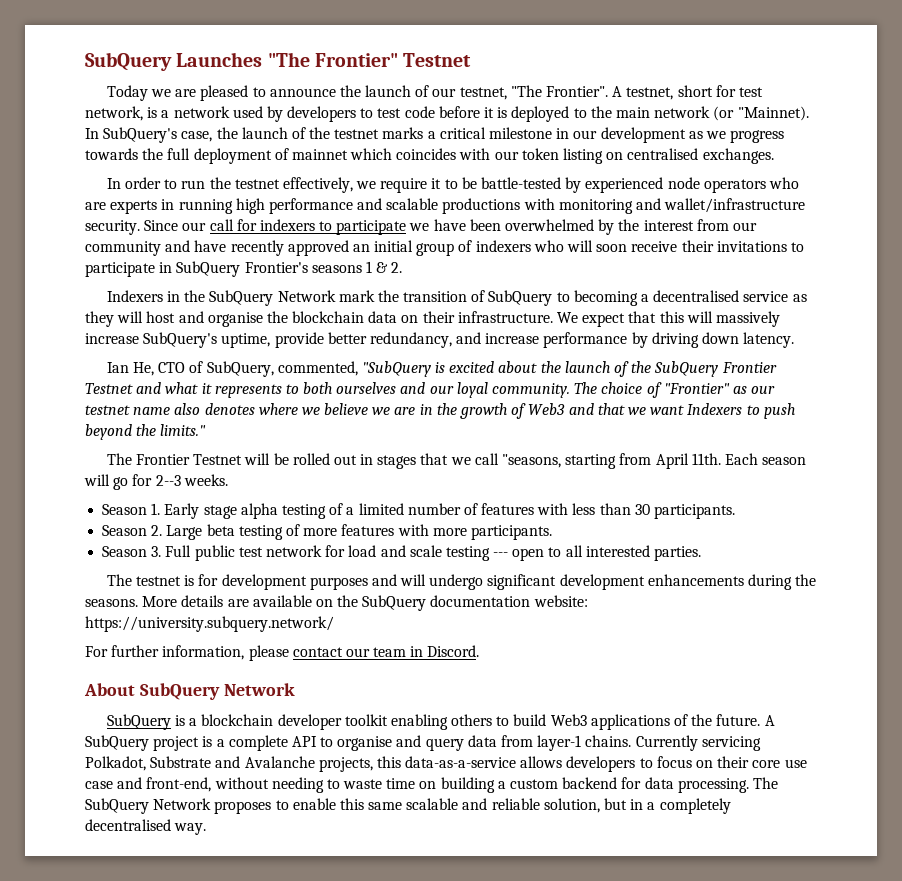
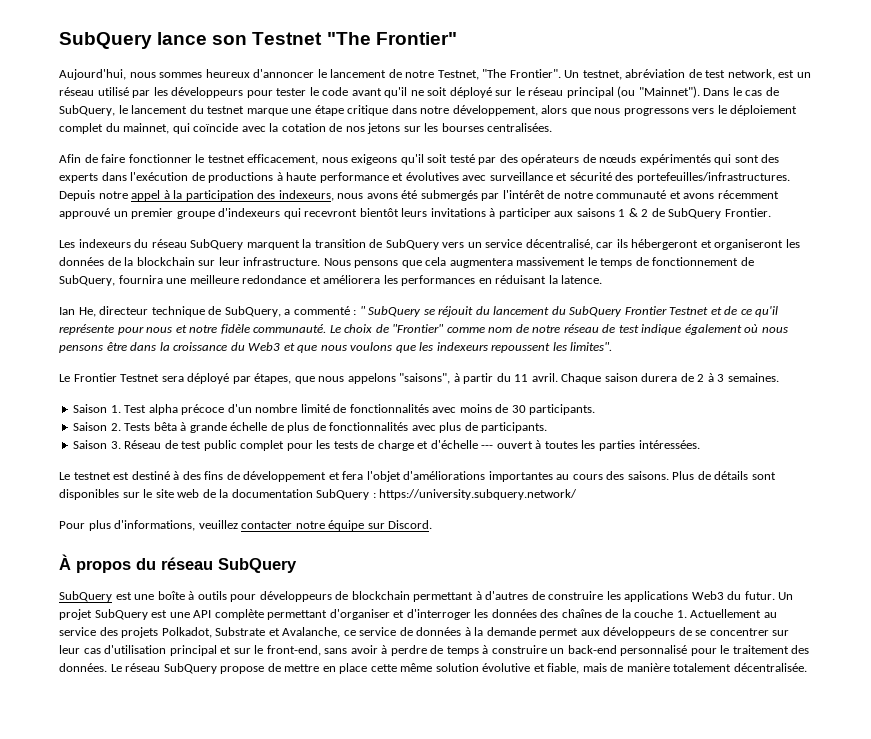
[85,52,263,71] SubQuery Launches -> [59,32,323,49] SubQuery lance son Testnet
[403,53,472,67] [106,85,763,101] [85,106,809,122] [85,127,785,143] [85,148,774,164] [106,177,799,193] [85,198,806,214] [85,219,757,235] [85,240,804,256] [85,261,403,277] [106,290,807,306] [85,311,780,327] [85,332,795,348] [106,361,777,377] [85,382,776,398] [85,403,795,419] [85,424,207,440] [106,453,807,469] [84,474,228,490] [102,503,736,519] [102,524,552,540] [102,545,702,561] [106,574,817,590] [85,595,588,611] [85,616,334,632] [85,645,480,661] [84,683,295,700] [106,714,775,730] [85,735,761,751] [85,756,807,772] [85,777,778,793] [85,798,731,814] [85,819,207,835] Testnet // Today we are pleased to announce the launch of our testnet, "The Frontier". A testnet, short for test network, is a network used by developers to test code before it is deployed to the main network (or "Mainnet). In SubQuery's case, the launch of the testnet marks a critical milestone in our development as we progress towards the full deployment of mainnet which coincides with our token listing on centralised exchanges. // In order to run the testnet effectively, we require it to be battle-tested by experienced node operators who are experts in running high performance and scalable productions with monitoring and wallet/infrastructure security. Since our call for indexers to participate we have been overwhelmed by the interest from our community and have recently approved an initial group of indexers who will soon receive their invitations to participate in SubQuery Frontier's seasons 1 & 2. // Indexers in the SubQuery Network mark the transition of SubQuery to becoming a decentralised service as they will host and organise the blockchain data on their infrastructure. We expect that this will massively increase SubQuery's uptime, provide better redundancy, and increase performance by driving down latency. // Ian He, CTO of SubQuery, commented, "SubQuery is excited about the launch of the SubQuery Frontier Testnet and what it represents to both ourselves and our loyal community. The choice of "Frontier" as our testnet name also denotes where we believe we are in the growth of Web3 and that we want Indexers to push beyond the limits." // The Frontier Testnet will be rolled out in stages that we call "seasons, starting from April 11th. Each season will go for 2--3 weeks. // Season 1. Early stage alpha testing of a limited number of features with less than 30 participants. // Season 2. Large beta testing of more features with more participants. // Season 3. Full public test network for load and scale testing --- open to all interested parties. // The testnet is for development purposes and will undergo significant development enhancements during the seasons. More details are available on the SubQuery documentation website: https://university.subquery.network/ // For further information, please contact our team in Discord. // About SubQuery Network // SubQuery is a blockchain developer toolkit enabling others to build Web3 applications of the future. A SubQuery project is a complete API to organise and query data from layer-1 chains. Currently servicing Polkadot, Substrate and Avalanche projects, this data-as-a-service allows developers to focus on their core use case and front-end, without needing to waste time on building a custom backend for data processing. The SubQuery Network proposes to enable this same scalable and reliable solution, but in a completely decentralised way. -> [59,69,811,80] [59,86,779,98] [59,105,798,116] [59,123,553,134] [59,154,780,165] [59,172,790,183] [59,190,779,201] [59,208,771,219] [59,239,800,250] [59,257,754,268] [59,275,603,286] [59,306,779,317] [59,324,788,335] [59,342,613,353] [59,373,779,384] [73,404,596,415] [73,422,548,433] [73,440,700,451] [59,471,776,482] [59,489,578,500] [59,520,433,531] [59,554,297,573] [59,591,794,602] [59,609,777,620] [59,627,790,638] [59,645,810,656] [59,663,807,674] // Aujourd'hui, nous sommes heureux d'annoncer le lancement de notre Testnet, "The Frontier". Un testnet, abréviation de test network, est un réseau utilisé par les développeurs pour tester le code avant qu'il ne soit déployé sur le réseau principal (ou "Mainnet"). Dans le cas de SubQuery, le lancement du testnet marque une étape critique dans notre développement, alors que nous progressons vers le déploiement complet du mainnet, qui coïncide avec la cotation de nos jetons sur les bourses centralisées. // Afin de faire fonctionner le testnet efficacement, nous exigeons qu'il soit testé par des opérateurs de nœuds expérimentés qui sont des experts dans l'exécution de productions à haute performance et évolutives avec surveillance et sécurité des portefeuilles/infrastructures. Depuis notre appel à la participation des indexeurs, nous avons été submergés par l'intérêt de notre communauté et avons récemment approuvé un premier groupe d'indexeurs qui recevront bientôt leurs invitations à participer aux saisons 1 & 2 de SubQuery Frontier. // Les indexeurs du réseau SubQuery marquent la transition de SubQuery vers un service décentralisé, car ils hébergeront et organiseront les données de la blockchain sur leur infrastructure. Nous pensons que cela augmentera massivement le temps de fonctionnement de SubQuery, fournira une meilleure redondance et améliorera les performances en réduisant la latence. // Ian He, directeur technique de SubQuery, a commenté : " SubQuery se réjouit du lancement du SubQuery Frontier Testnet et de ce qu'il représente pour nous et notre fidèle communauté. Le choix de "Frontier" comme nom de notre réseau de test indique également où nous pensons être dans la croissance du Web3 et que nous voulons que les indexeurs repoussent les limites". // Le Frontier Testnet sera déployé par étapes, que nous appelons "saisons", à partir du 11 avril. Chaque saison durera de 2 à 3 semaines. // Saison 1. Test alpha précoce d'un nombre limité de fonctionnalités avec moins de 30 participants. // Saison 2. Tests bêta à grande échelle de plus de fonctionnalités avec plus de participants. // Saison 3. Réseau de test public complet pour les tests de charge et d'échelle --- ouvert à toutes les parties intéressées. // Le testnet est destiné à des fins de développement et fera l'objet d'améliorations importantes au cours des saisons. Plus de détails sont disponibles sur le site web de la documentation SubQuery : https://university.subquery.network/ // Pour plus d'informations, veuillez contacter notre équipe sur Discord. // À propos du réseau SubQuery // SubQuery est une boîte à outils pour développeurs de blockchain permettant à d'autres de construire les applications Web3 du futur. Un projet SubQuery est une API complète permettant d'organiser et d'interroger les données des chaînes de la couche 1. Actuellement au service des projets Polkadot, Substrate et Avalanche, ce service de données à la demande permet aux développeurs de se concentrer sur leur cas d'utilisation principal et sur le front-end, sans avoir à perdre de temps à construire un back-end personnalisé pour le traitement des données. Le réseau SubQuery propose de mettre en place cette même solution évolutive et fiable, mais de manière totalement décentralisée.

